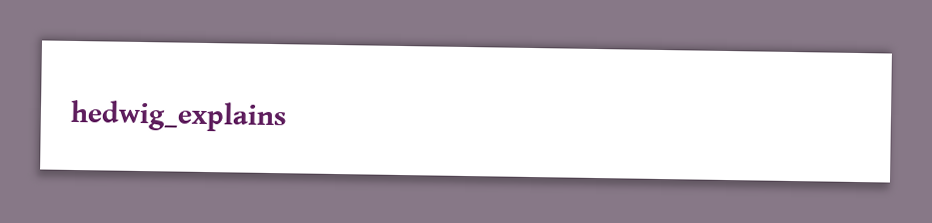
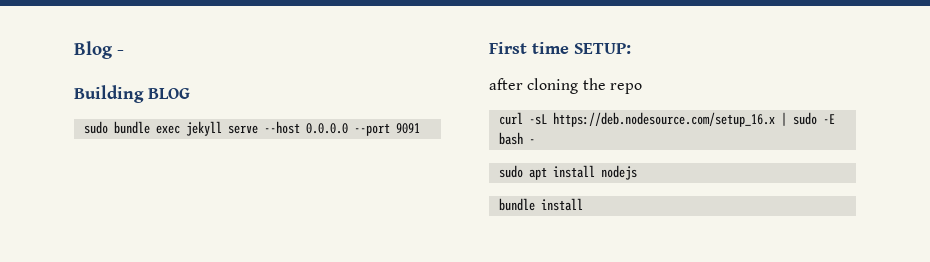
[70,99,287,133] hedwig_explains -> [74,41,124,59] [74,85,190,103] [83,121,420,136] [489,42,631,54] [489,78,642,94] [498,112,835,127] [498,132,535,145] [498,165,637,180] [498,198,583,211] Blog - // Building BLOG // sudo bundle exec jekyll serve --host 0.0.0.0 --port 9091 // First time SETUP: // after cloning the repo // curl -sL https://deb.nodesource.com/setup_16.x | sudo -E bash - // sudo apt install nodejs // bundle install

